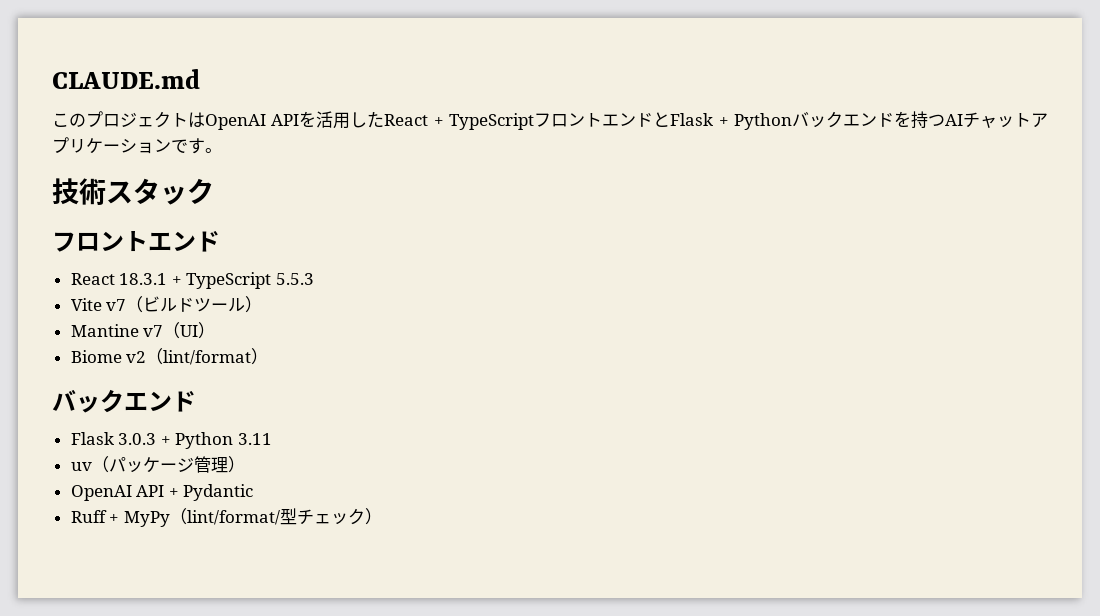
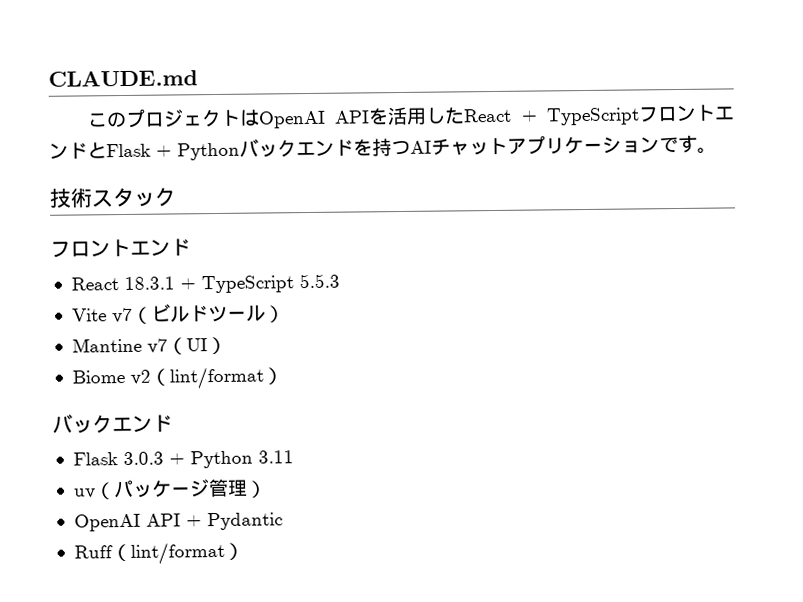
[109,508,365,527] + MyPy（lint/format/型チェック -> [110,541,225,565] （lint/format

